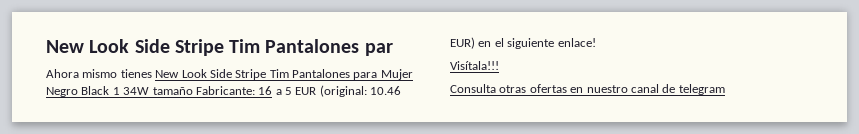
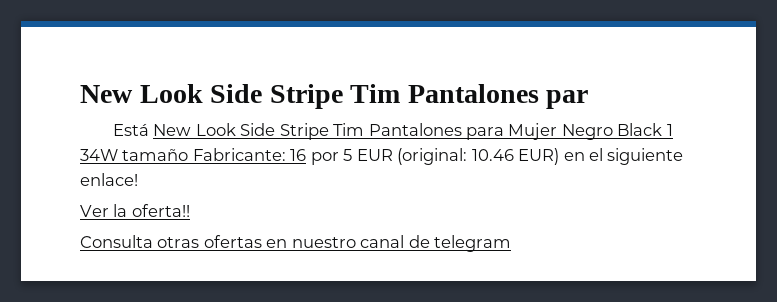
[46,69,152,78] Ahora mismo tienes -> [112,123,149,136] Está
[275,89,282,95] a -> [310,152,339,165] por
[450,61,499,70] Visítala!!! -> [80,204,190,217] Ver la oferta!!

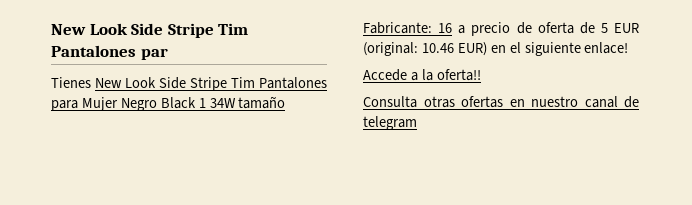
[112,123,149,136] Está -> [51,77,91,88] Tienes
[310,152,339,165] por -> [458,22,595,36] a precio de oferta de
[80,205,109,217] Ver -> [363,69,418,81] Accede a

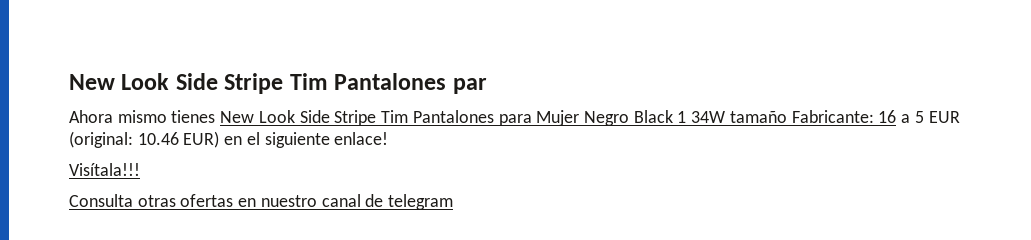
[51,77,91,88] Tienes -> [69,110,216,123] Ahora mismo tienes
[471,22,595,36] precio de oferta de -> (911, 118) none
[363,69,481,81] Accede a la oferta!! -> [69,163,140,176] Visítala!!!

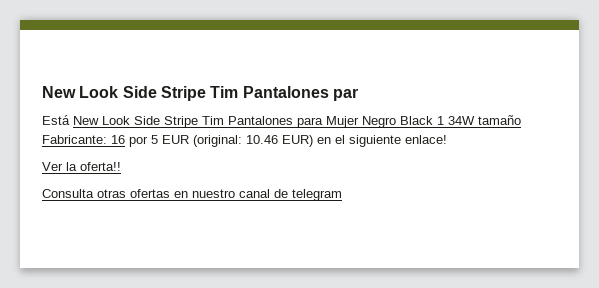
[69,110,216,123] Ahora mismo tienes -> [42,115,70,125] Está
[901,114,911,123] a -> [129,136,148,147] por
[69,163,140,176] Visítala!!! -> [42,162,121,171] Ver la oferta!!

